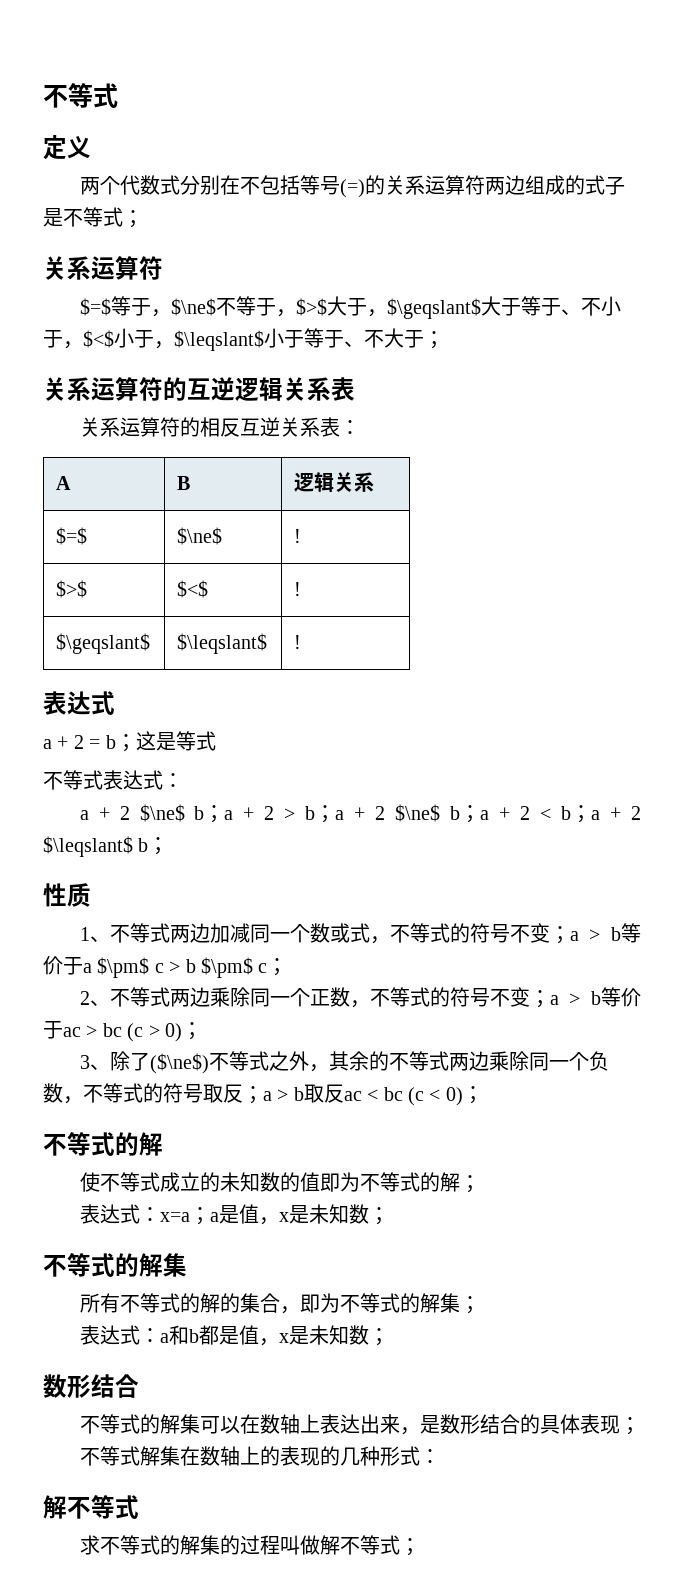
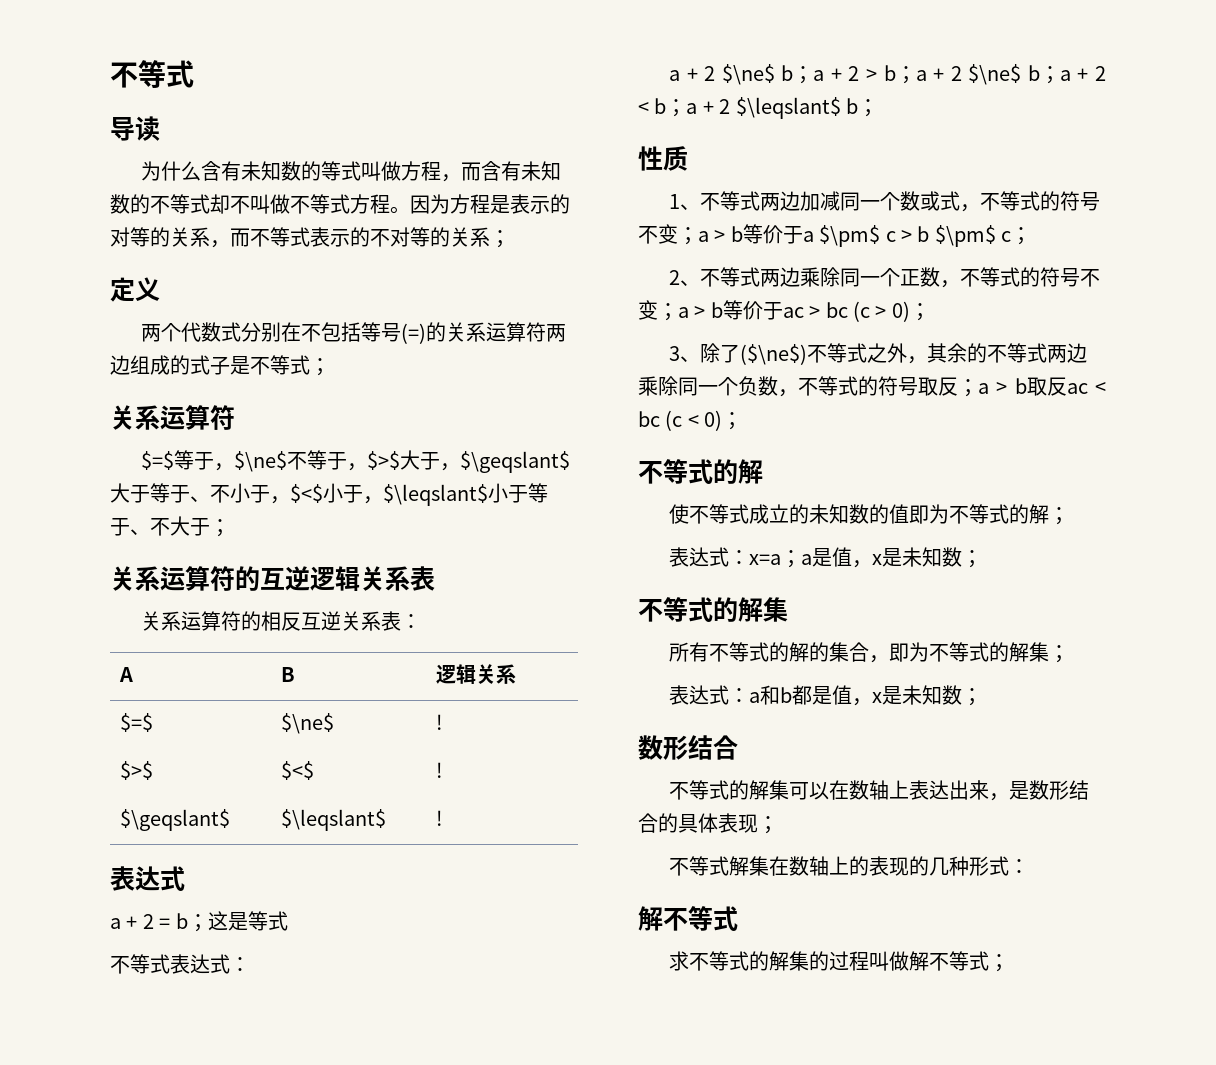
[43,83,118,108] 不等式 -> [110,60,194,88] [110,116,160,141] [141,161,562,182] [110,194,570,214] [110,227,510,248] 不等式 // 导读 // 为什么含有未知数的等式叫做方程，而含有未知数的不等式却不叫做不等式方程。因为方程是表示的对等的关系，而不等式表示的不对等的关系；

